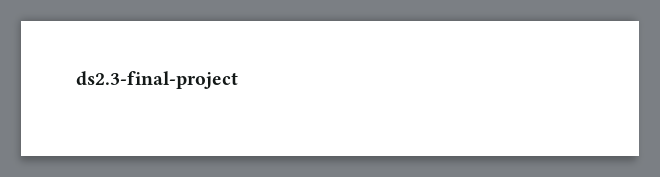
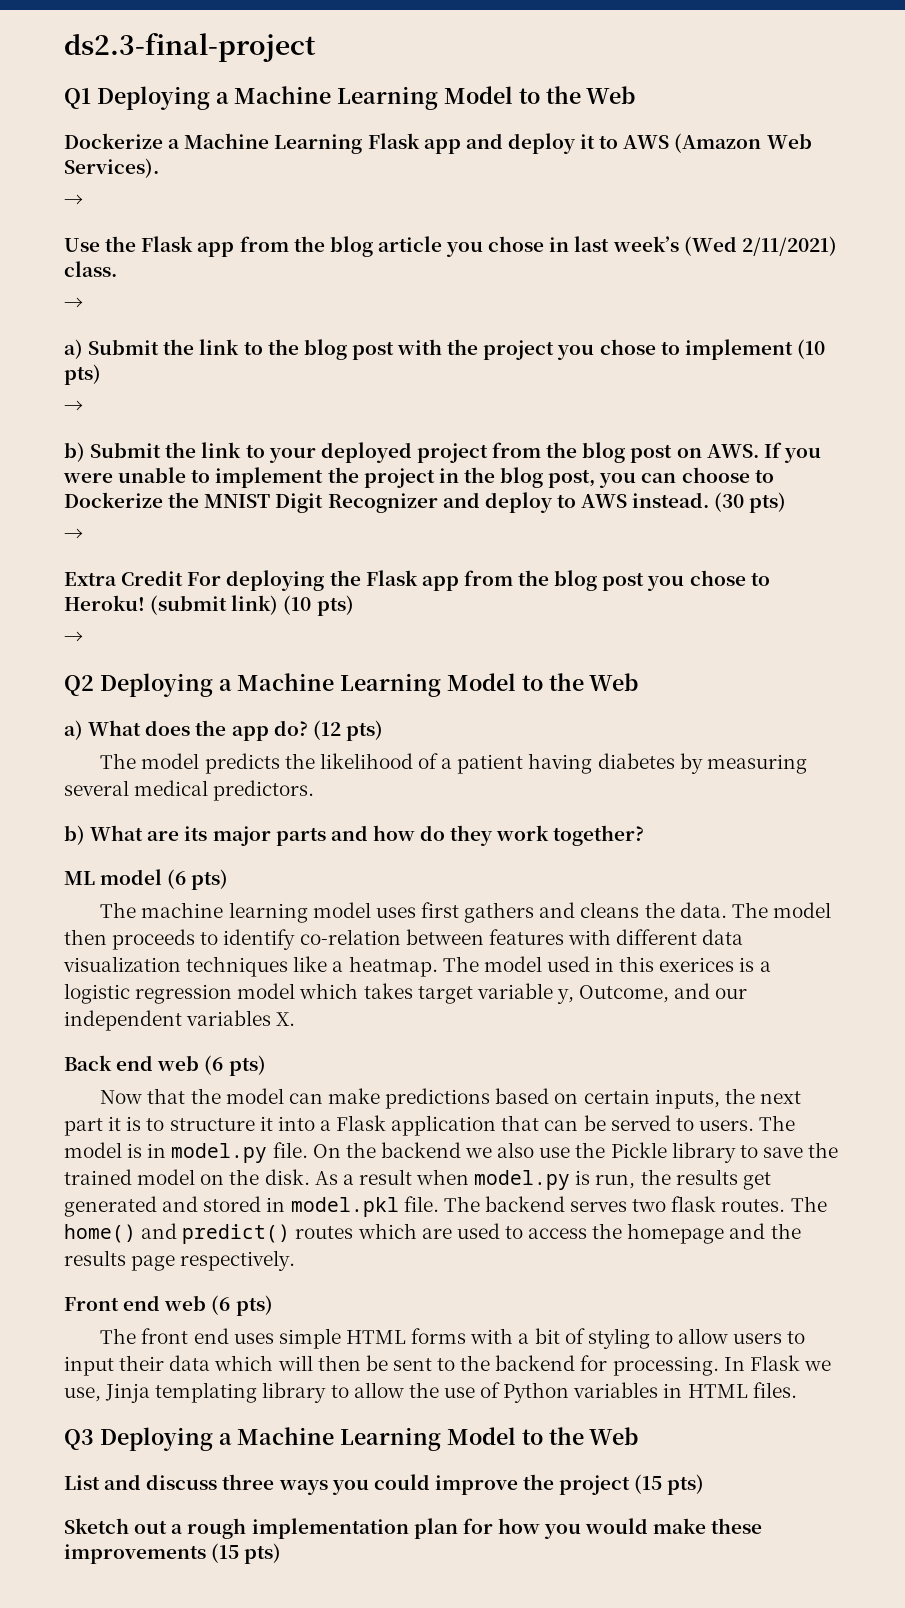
(238, 80) none -> [64,86,636,110] [64,133,812,154] [64,158,159,178] [64,194,83,207] [64,236,837,257] [64,261,117,277] [64,297,83,310] [64,339,825,360] [64,364,101,385] [64,400,83,413] [64,442,821,463] [63,467,774,488] [64,492,787,513] [64,528,83,541] [64,570,770,591] [64,595,354,616] [64,631,83,644] [64,673,639,697] [64,720,383,741] [100,753,807,774] [64,780,315,801] [64,825,645,846] [64,869,229,890] [100,902,831,923] [64,929,744,950] [63,956,771,977] [64,983,748,1004] [64,1010,296,1031] [64,1055,266,1076] [100,1088,801,1109] [64,1115,796,1136] [64,1142,839,1163] [64,1169,771,1190] [64,1196,827,1217] [64,1223,801,1244] [64,1250,296,1271] [64,1295,273,1316] [100,1328,806,1349] [64,1355,831,1376] [64,1382,797,1403] [64,1427,639,1451] [64,1474,705,1495] [64,1518,763,1539] [64,1543,282,1564] // Q1 Deploying a Machine Learning Model to the Web // Dockerize a Machine Learning Flask app and deploy it to AWS (Amazon Web Services). // → // Use the Flask app from the blog article you chose in last week’s (Wed 2/11/2021) class. // → // a) Submit the link to the blog post with the project you chose to implement (10 pts) // → // b) Submit the link to your deployed project from the blog post on AWS. If you were unable to implement the project in the blog post, you can choose to Dockerize the MNIST Digit Recognizer and deploy to AWS instead. (30 pts) // → // Extra Credit For deploying the Flask app from the blog post you chose to Heroku! (submit link) (10 pts) // → // Q2 Deploying a Machine Learning Model to the Web // a) What does the app do? (12 pts) // The model predicts the likelihood of a patient having diabetes by measuring several medical predictors. // b) What are its major parts and how do they work together? // ML model (6 pts) // The machine learning model uses first gathers and cleans the data. The model then proceeds to identify co-relation between features with different data visualization techniques like a heatmap. The model used in this exerices is a logistic regression model which takes target variable y, Outcome, and our independent variables X. // Back end web (6 pts) // Now that the model can make predictions based on certain inputs, the next part it is to structure it into a Flask application that can be served to users. The model is in model.py file. On the backend we also use the Pickle library to save the trained model on the disk. As a result when model.py is run, the results get generated and stored in model.pkl file. The backend serves two flask routes. The home() and predict() routes which are used to access the homepage and the results page respectively. // Front end web (6 pts) // The front end uses simple HTML forms with a bit of styling to allow users to input their data which will then be sent to the backend for processing. In Flask we use, Jinja templating library to allow the use of Python variables in HTML files. // Q3 Deploying a Machine Learning Model to the Web // List and discuss three ways you could improve the project (15 pts) // Sketch out a rough implementation plan for how you would make these improvements (15 pts)

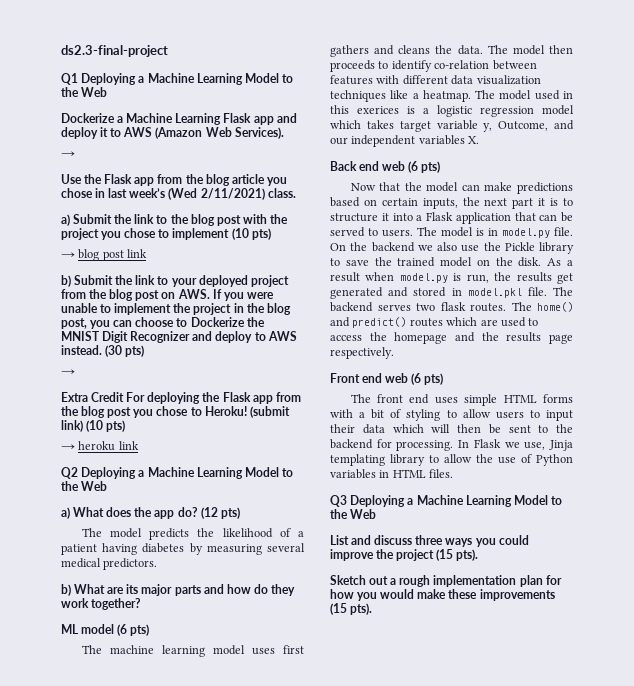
[64,297,83,310] // → -> (296, 193) none
(83, 406) none -> [78,249,148,261] blog post link
(83, 637) none -> [78,441,139,451] heroku link
[667,1474,705,1495] pts) -> [456,549,479,561] pts).
[244,1543,282,1564] pts) -> [350,603,373,615] pts).

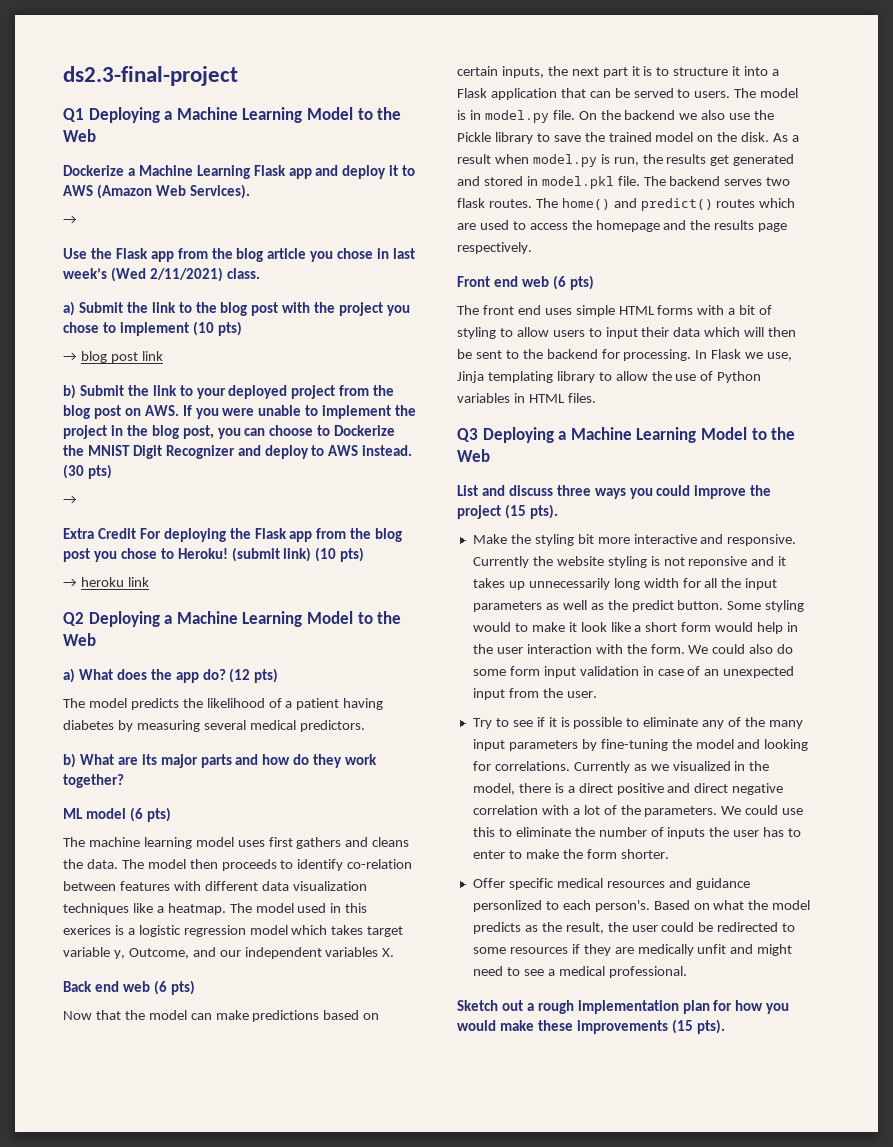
(479, 555) none -> [472,534,797,546] [472,556,787,568] [472,578,778,590] [472,600,805,612] [472,622,799,634] [472,644,794,654] [472,666,795,678] [472,688,597,700] [472,717,803,729] [472,739,809,751] [472,761,770,773] [472,783,784,795] [472,805,804,817] [472,827,802,839] [472,849,669,859] [472,878,750,890] [472,900,811,912] [472,922,796,934] [472,944,793,956] [472,966,687,978] // Make the styling bit more interactive and responsive. Currently the website styling is not reponsive and it takes up unnecessarily long width for all the input parameters as well as the predict button. Some styling would to make it look like a short form would help in the user interaction with the form. We could also do some form input validation in case of an unexpected input from the user. // Try to see if it is possible to eliminate any of the many input parameters by fine-tuning the model and looking for correlations. Currently as we visualized in the model, there is a direct positive and direct negative correlation with a lot of the parameters. We could use this to eliminate the number of inputs the user has to enter to make the form shorter. // Offer specific medical resources and guidance personlized to each person's. Based on what the model predicts as the result, the user could be redirected to some resources if they are medically unfit and might need to see a medical professional.

